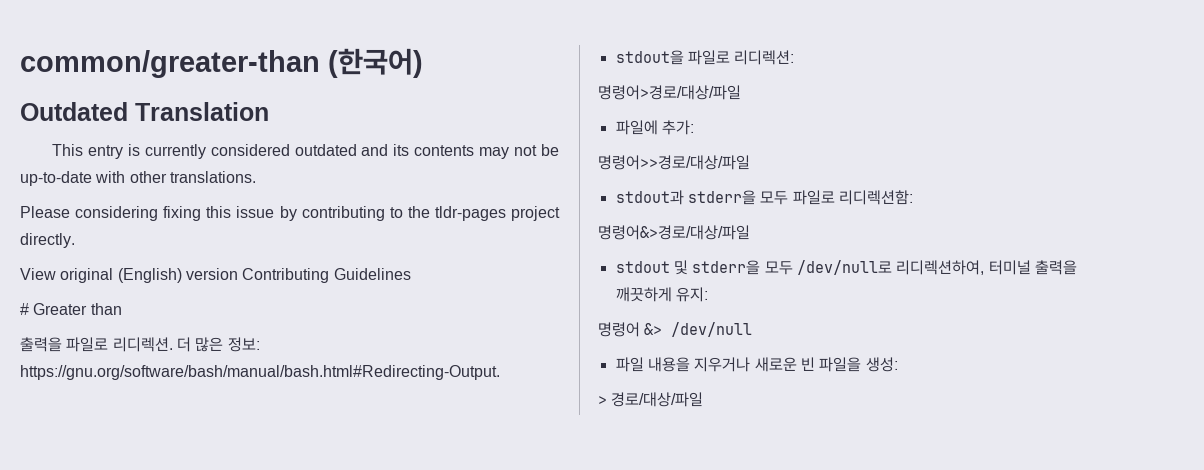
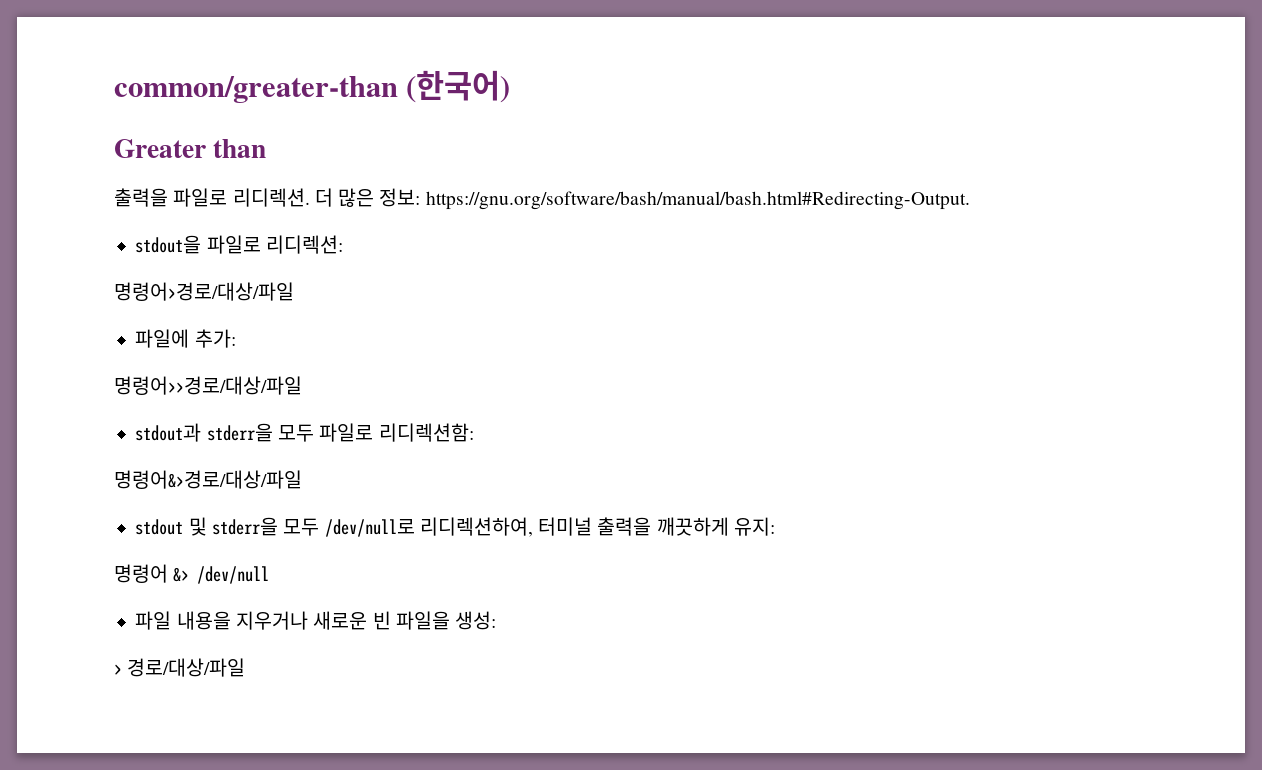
[20,102,269,121] [51,144,559,159] [20,171,256,186] [20,206,561,221] [20,233,75,248] [20,268,411,283] [20,303,29,315] Outdated Translation // This entry is currently considered outdated and its contents may not be up-to-date with other translations. // Please considering fixing this issue by contributing to the tldr-pages project directly. // View original (English) version Contributing Guidelines // # -> (511, 86) none

